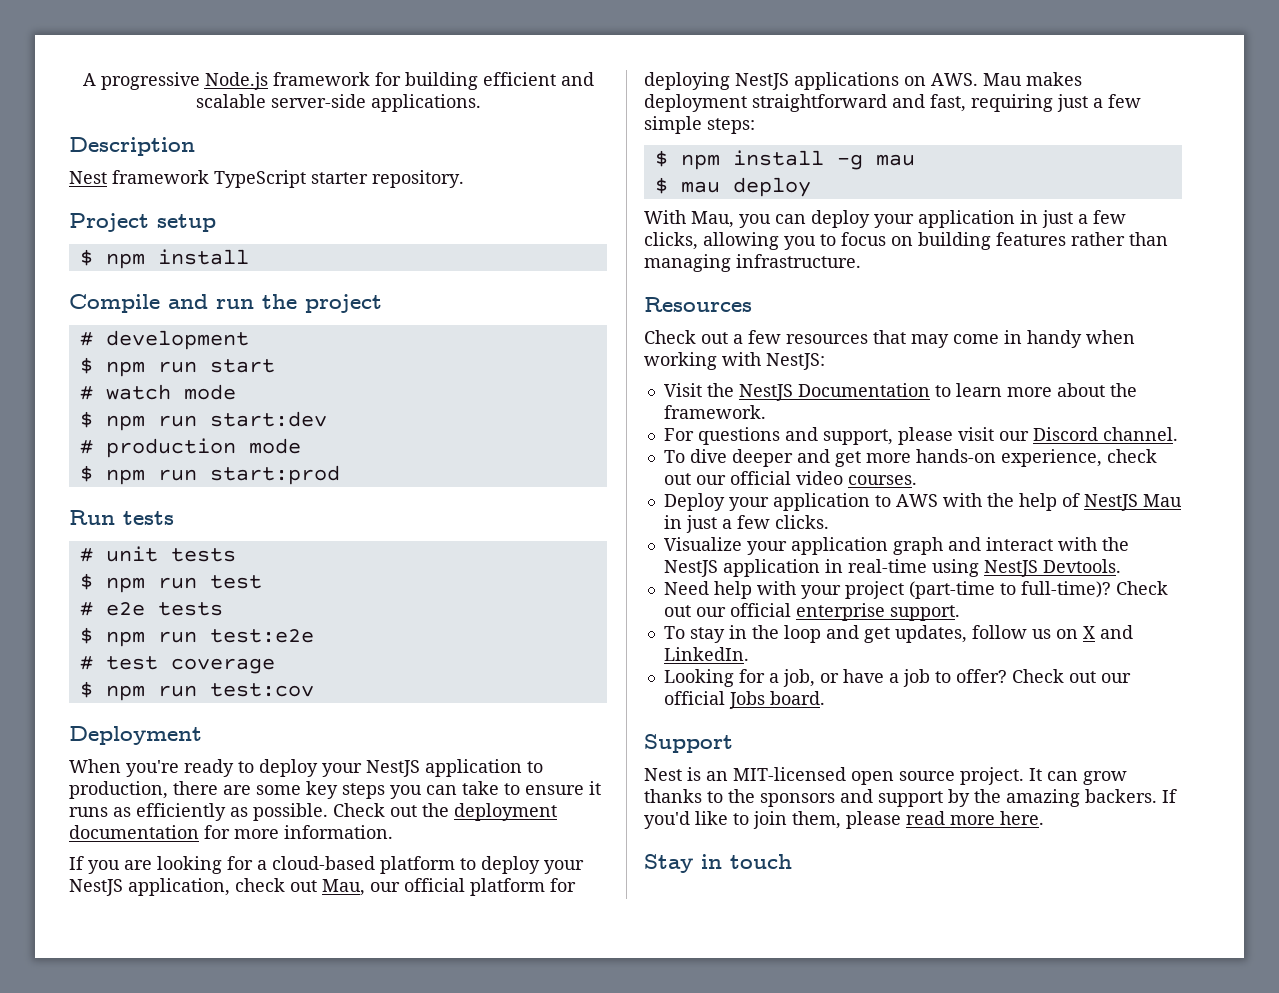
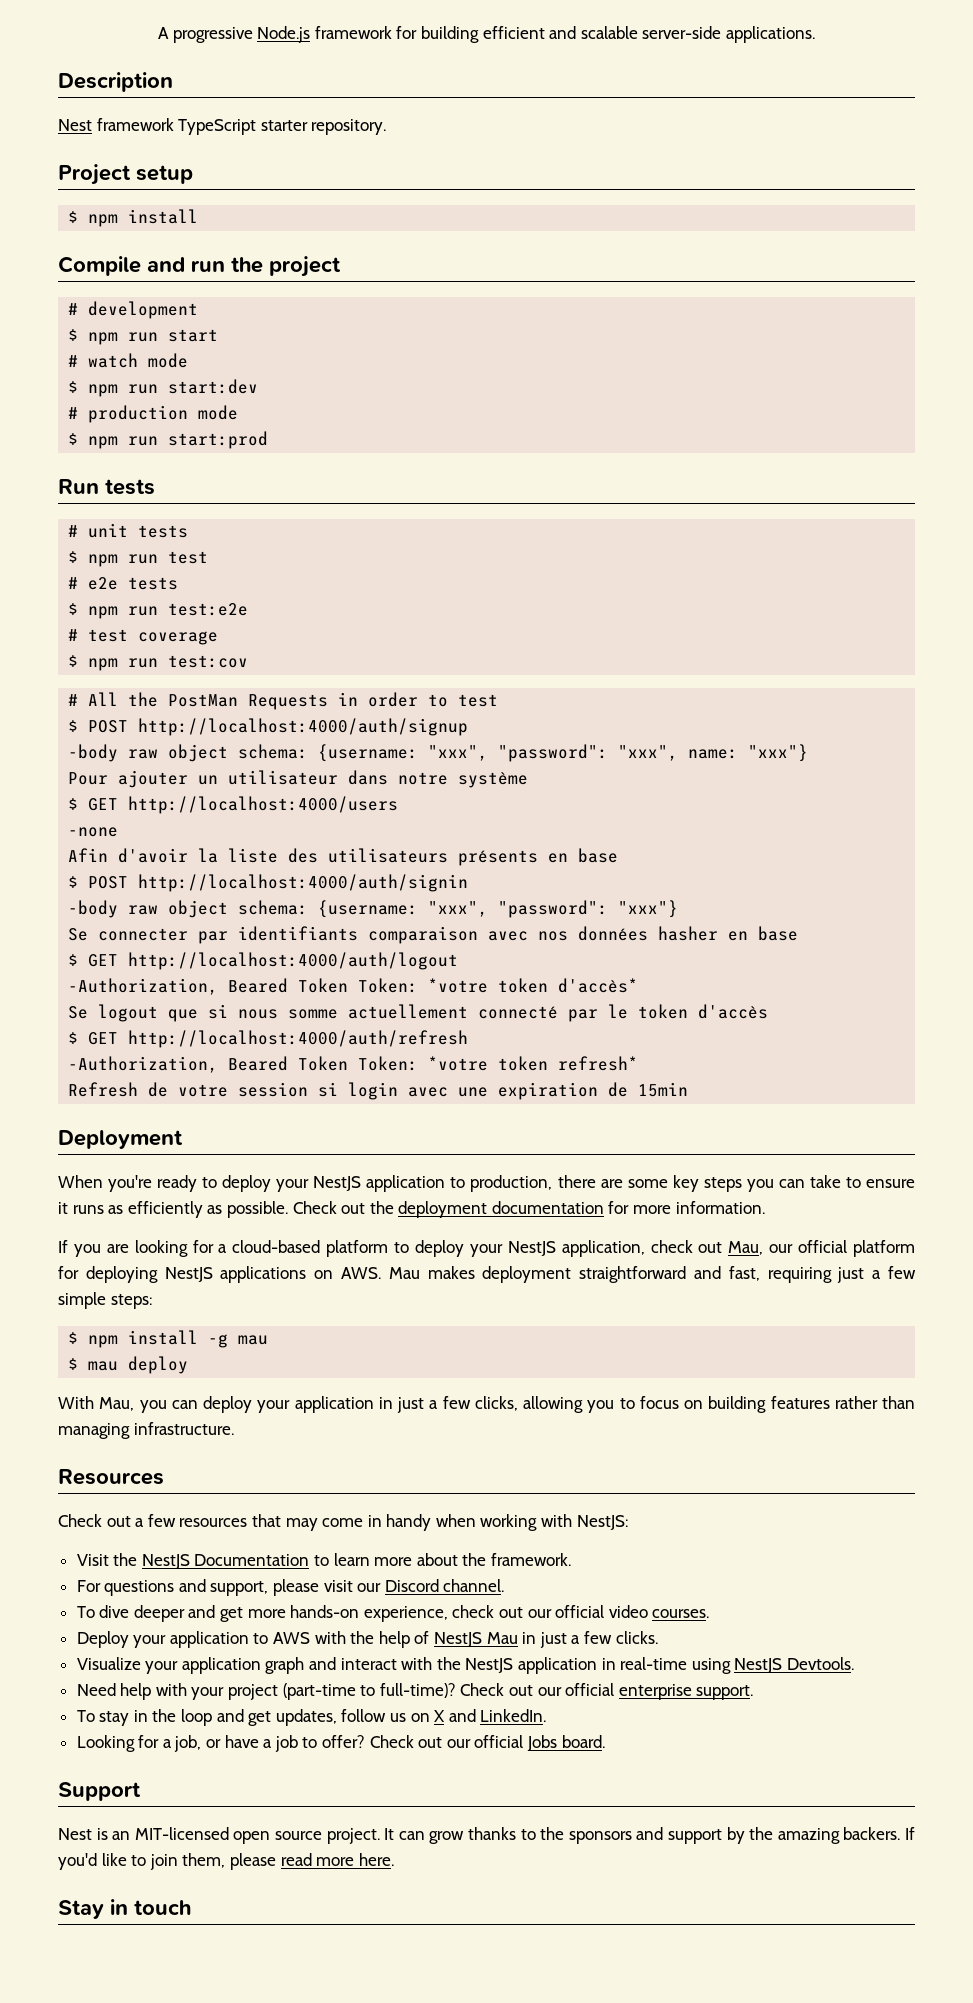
(314, 690) none -> [68,692,499,710] [68,718,469,736] [68,744,809,762] [68,770,529,788] [68,796,399,814] [68,827,119,837] [68,848,619,866] [68,874,469,892] [68,900,679,918] [68,926,799,944] [68,952,459,970] [68,978,639,995] [68,1004,769,1022] [68,1030,469,1048] [68,1056,639,1073] [68,1082,689,1100] // # All the PostMan Requests in order to test // $ POST http://localhost:4000/auth/signup // -body raw object schema: {username: "xxx", "password": "xxx", name: "xxx"} // Pour ajouter un utilisateur dans notre système // $ GET http://localhost:4000/users // -none // Afin d'avoir la liste des utilisateurs présents en base // $ POST http://localhost:4000/auth/signin // -body raw object schema: {username: "xxx", "password": "xxx"} // Se connecter par identifiants comparaison avec nos données hasher en base // $ GET http://localhost:4000/auth/logout // -Authorization, Beared Token Token: *votre token d'accès* // Se logout que si nous somme actuellement connecté par le token d'accès // $ GET http://localhost:4000/auth/refresh // -Authorization, Beared Token Token: *votre token refresh* // Refresh de votre session si login avec une expiration de 15min

